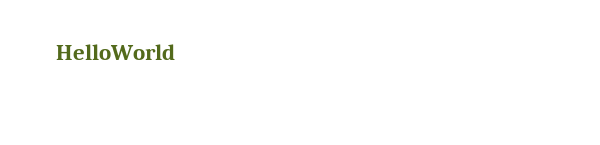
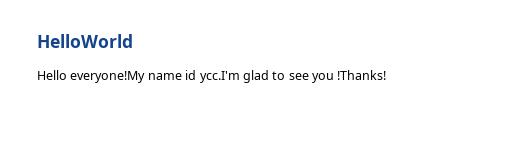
(175, 52) none -> [37,70,387,83] // Hello everyone!My name id ycc.I'm glad to see you !Thanks!

